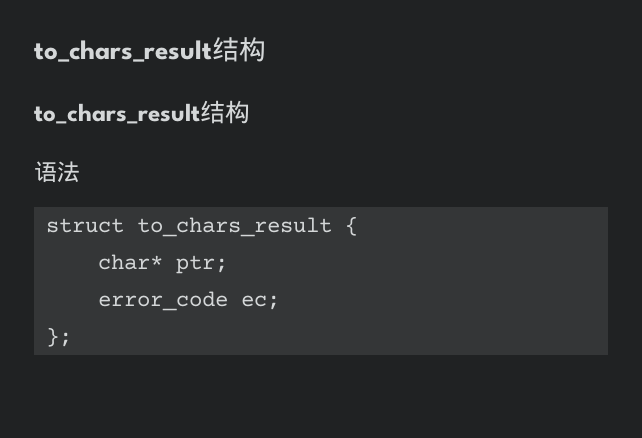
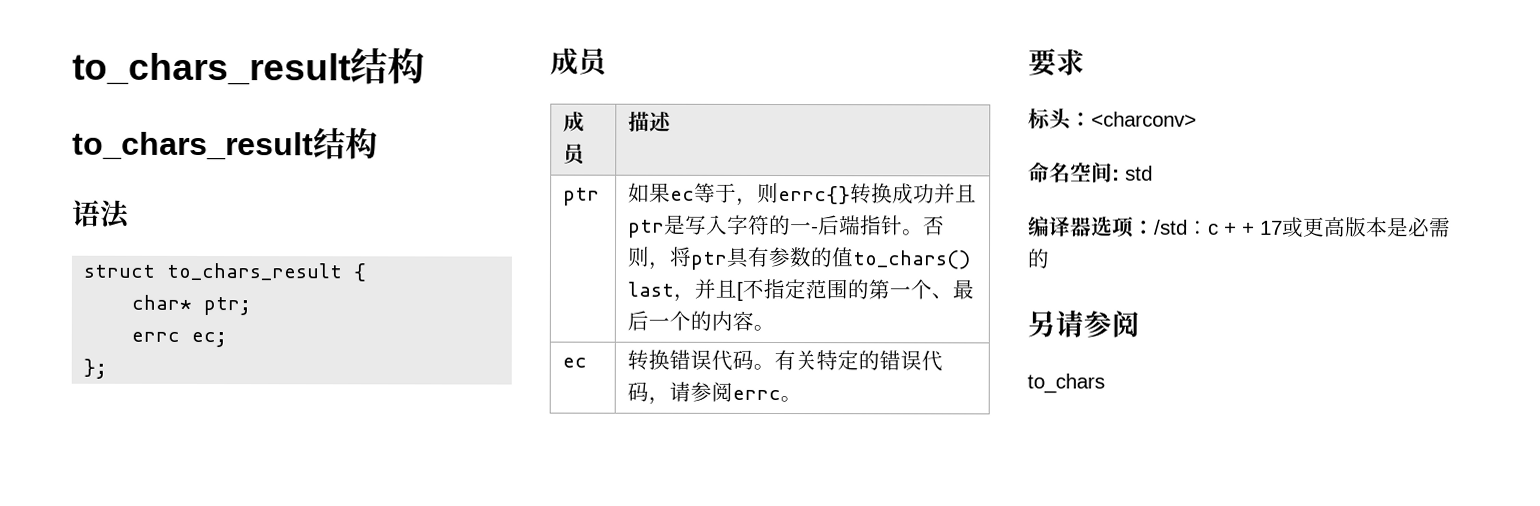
[98,291,228,311] error_code -> [131,331,181,342] errc
(72, 337) none -> [550,47,610,77] [562,111,585,132] [562,143,588,166] [627,111,672,132] [562,187,600,206] [627,182,977,206] [627,214,945,238] [626,246,971,270] [626,278,974,302] [626,310,775,332] [561,357,587,368] [626,349,943,372] [626,381,802,405] [1028,48,1085,77] [1028,108,1197,130] [1028,162,1153,183] [1028,216,1451,238] [1027,248,1050,269] [1027,310,1140,338] [1027,373,1105,394] // 成员 // 成员 | 描述 // ptr | 如果ec等于，则errc{}转换成功并且ptr是写入字符的一-后端指针。否则，将ptr具有参数的值to_chars() last，并且[不指定范围的第一个、最后一个的内容。 // ec | 转换错误代码。有关特定的错误代码，请参阅errc。 // 要求 // 标头：<charconv> // 命名空间: std // 编译器选项：/std：c + + 17或更高版本是必需的 // 另请参阅 // to_chars

